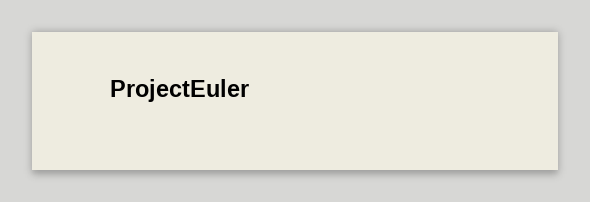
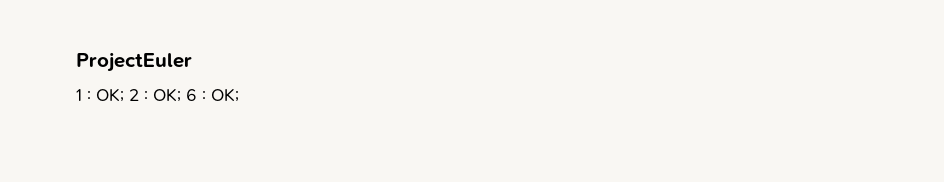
(249, 90) none -> [76,88,239,102] // 1 : OK; 2 : OK; 6 : OK;

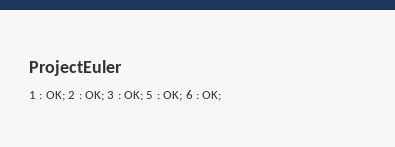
(181, 95) none -> [107,91,183,101] 3 : OK; 5 : OK;

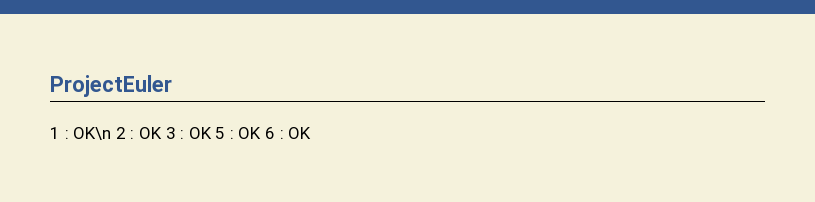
[45,91,65,101] OK; -> [73,127,112,140] OK\n
[84,91,104,101] OK; -> [138,127,162,139] OK
[124,91,143,101] OK; -> [188,127,212,139] OK
[163,91,183,101] OK; -> [238,127,262,139] OK
[202,91,222,101] OK; -> [288,127,312,139] OK

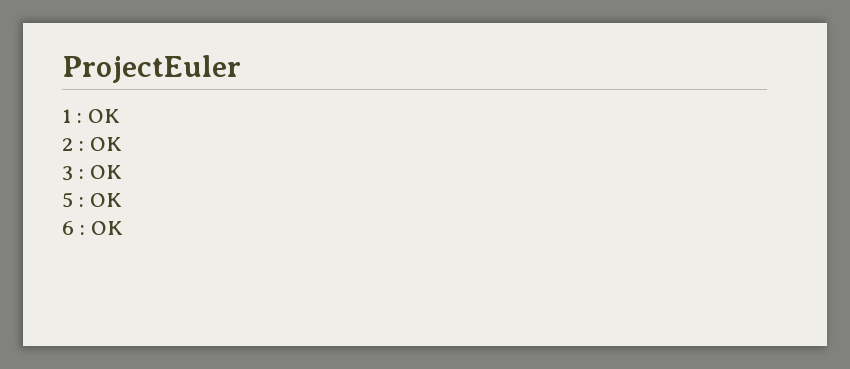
[73,127,112,140] OK\n -> [87,109,120,123] OK //
(162, 133) none -> (122, 144) //
(212, 133) none -> (122, 172) //
(262, 133) none -> (122, 200) //

